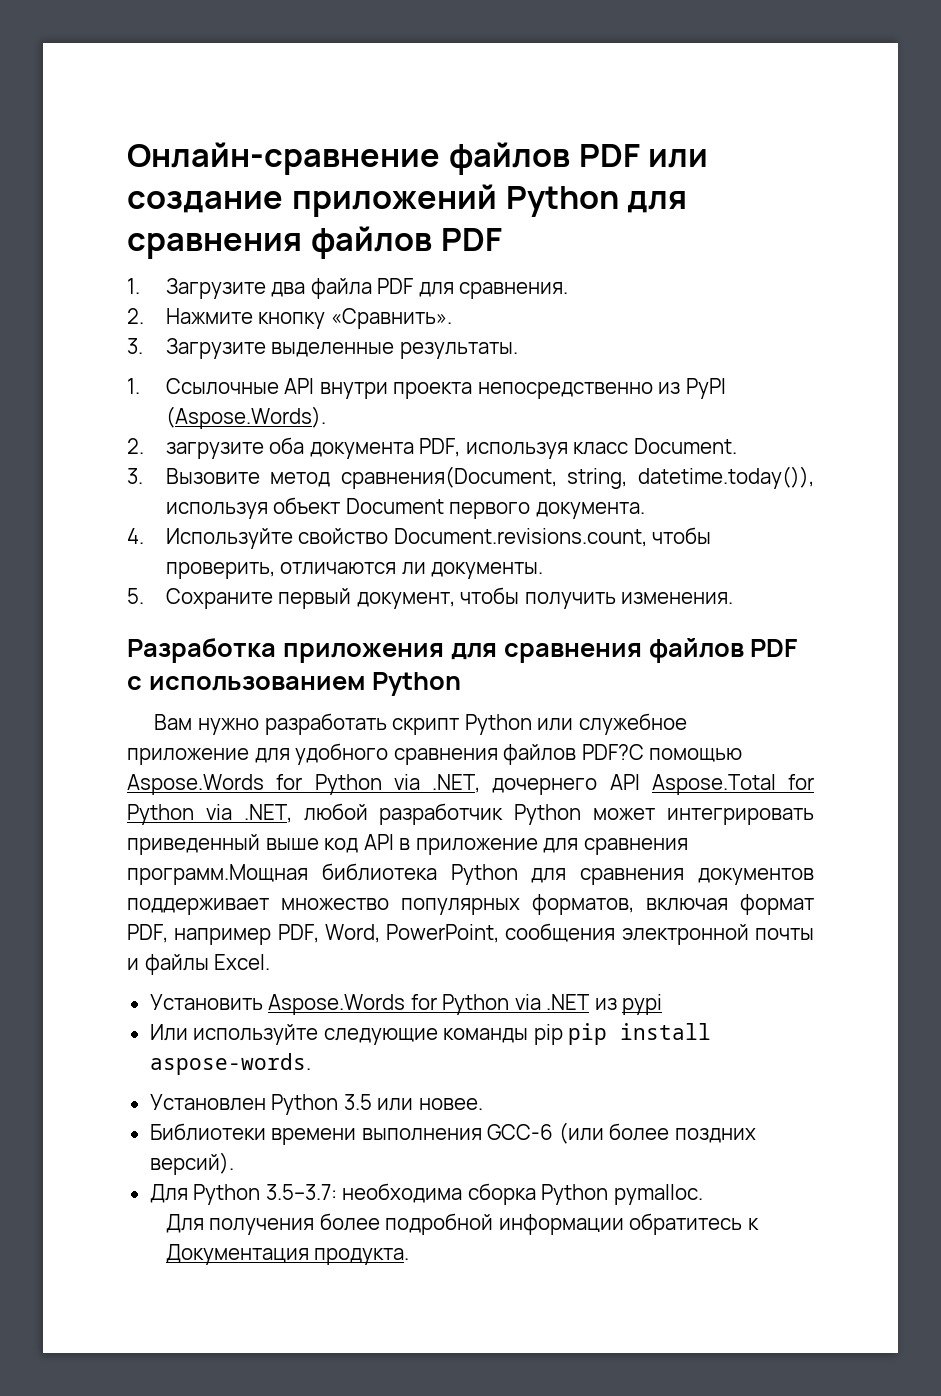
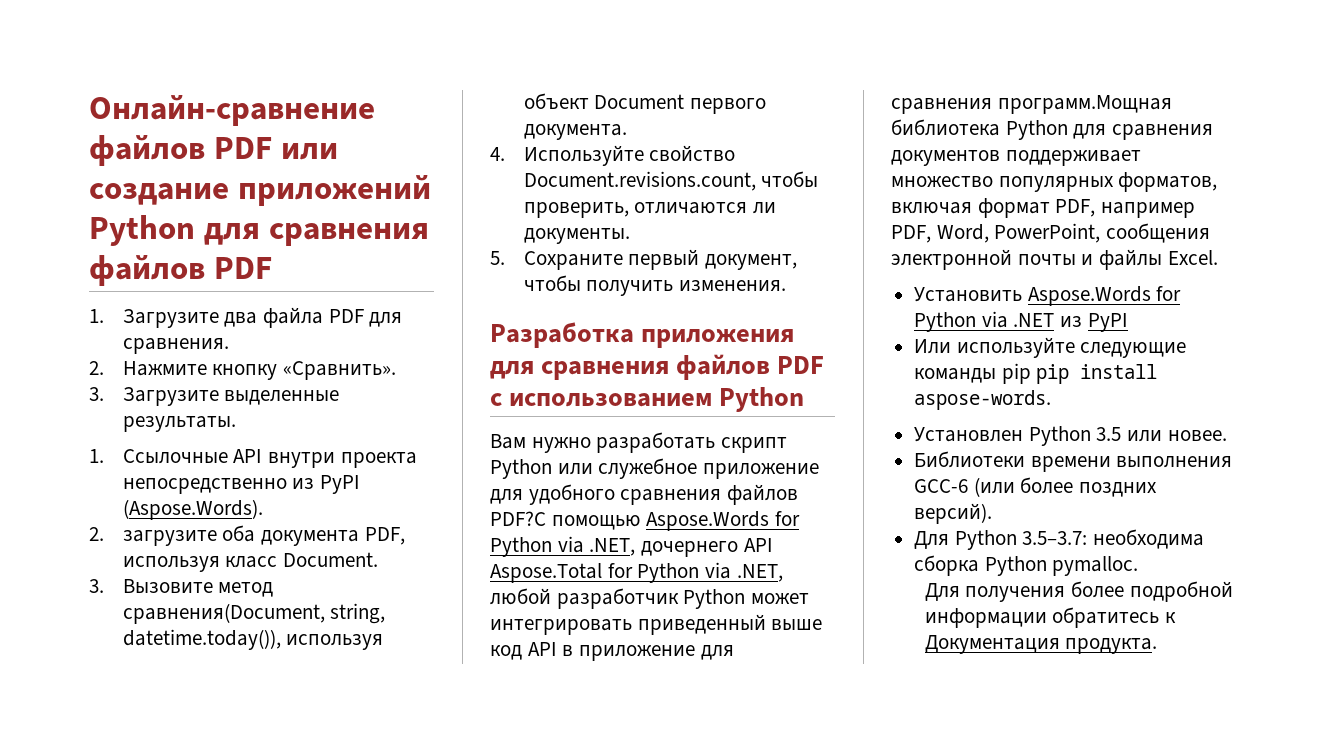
[622,994,663,1015] pypi -> [1087,313,1128,332] PyPI

